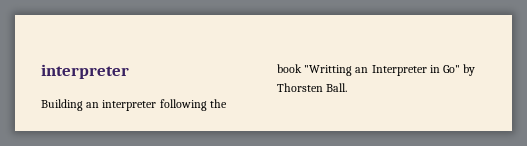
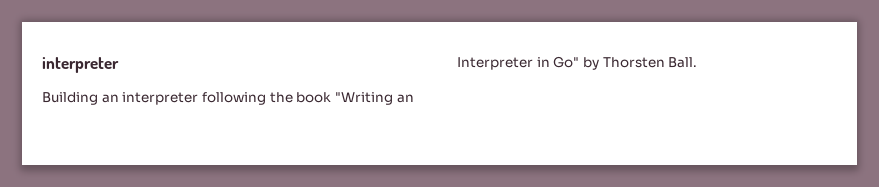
[304,65,353,76] "Writting -> [334,92,393,105] "Writing

